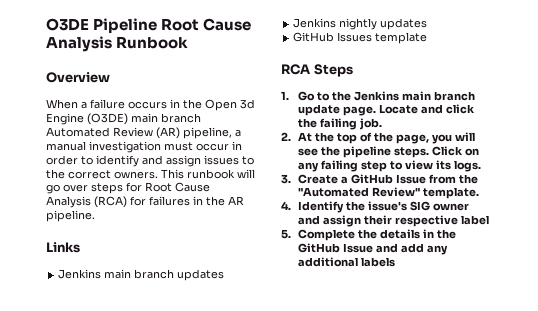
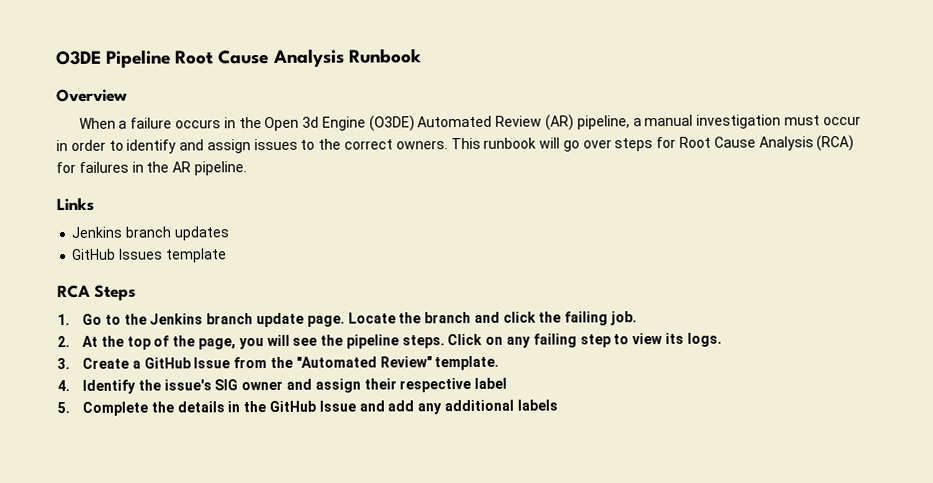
[131,113,201,123] main branch -> (415, 123) none
[104,269,132,279] main -> (123, 232) none
[293,18,428,30] // Jenkins nightly updates -> (229, 233) none
[401,91,431,101] main -> (204, 319) none
(418, 109) none -> [398,311,472,324] the branch

